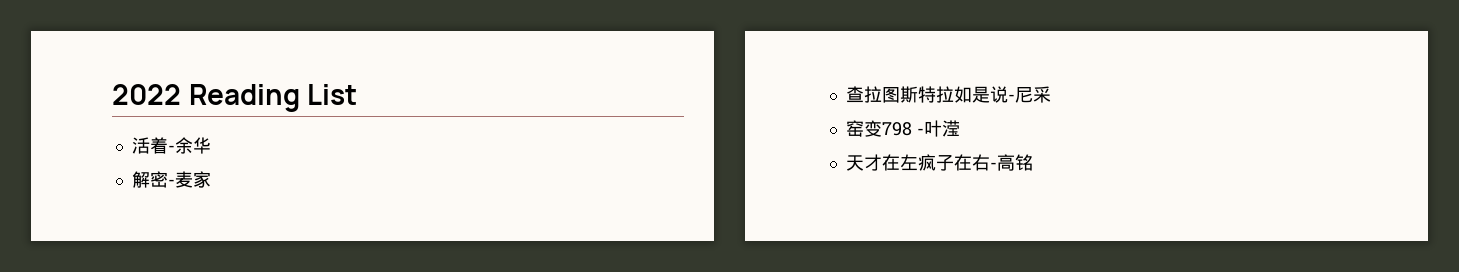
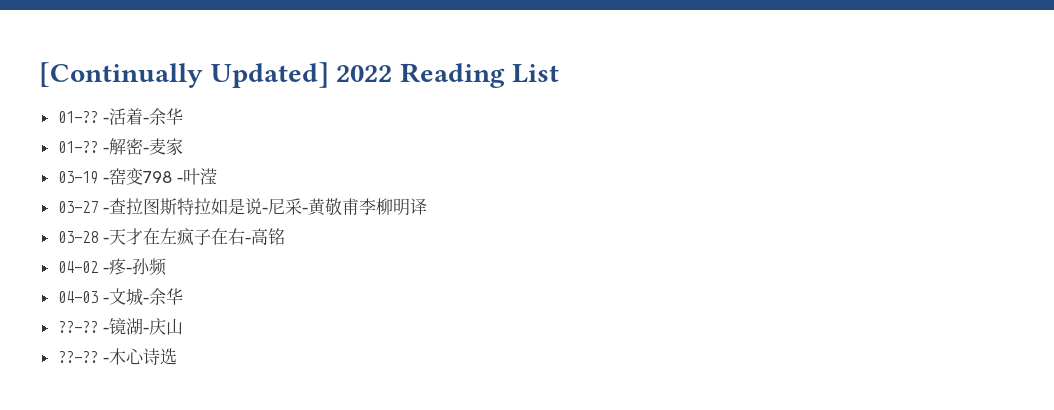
(112, 94) none -> [39,62,329,88] [Continually Updated]
(358, 94) none -> [57,111,109,123] 01-?? -
(211, 145) none -> [57,141,109,153] 01-?? -
(211, 179) none -> [57,168,217,185] [57,201,109,213] 03-19 -窑变798 -叶滢 // 03-27 -
[845,120,960,137] // 窑变798 -叶滢 // -> [301,198,427,216] [57,231,109,243] -黄敬甫李柳明译 // 03-28 -
(1033, 162) none -> [57,258,167,276] [57,288,183,306] [57,317,183,335] [57,348,177,365] // 04-02 -疼-孙频 // 04-03 -文城-余华 // ??-?? -镜湖-庆山 // ??-?? -木心诗选

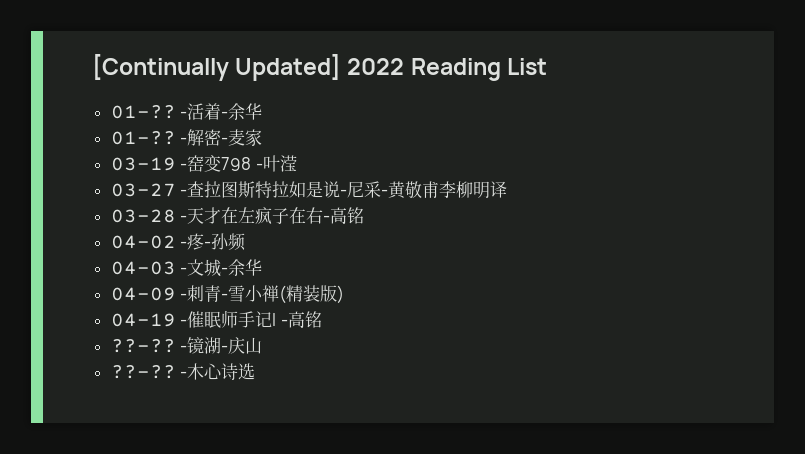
(183, 296) none -> [110,285,345,304] [110,310,322,328] // 04-09 -刺青-雪小禅(精装版) // 04-19 -催眠师手记I -高铭

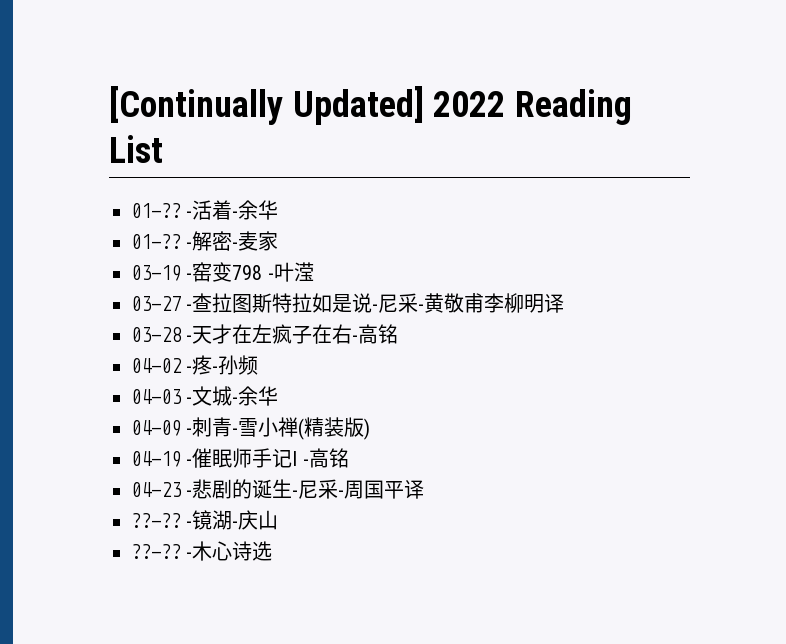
(322, 319) none -> [131,479,425,499] // 04-23 -悲剧的诞生-尼采-周国平译

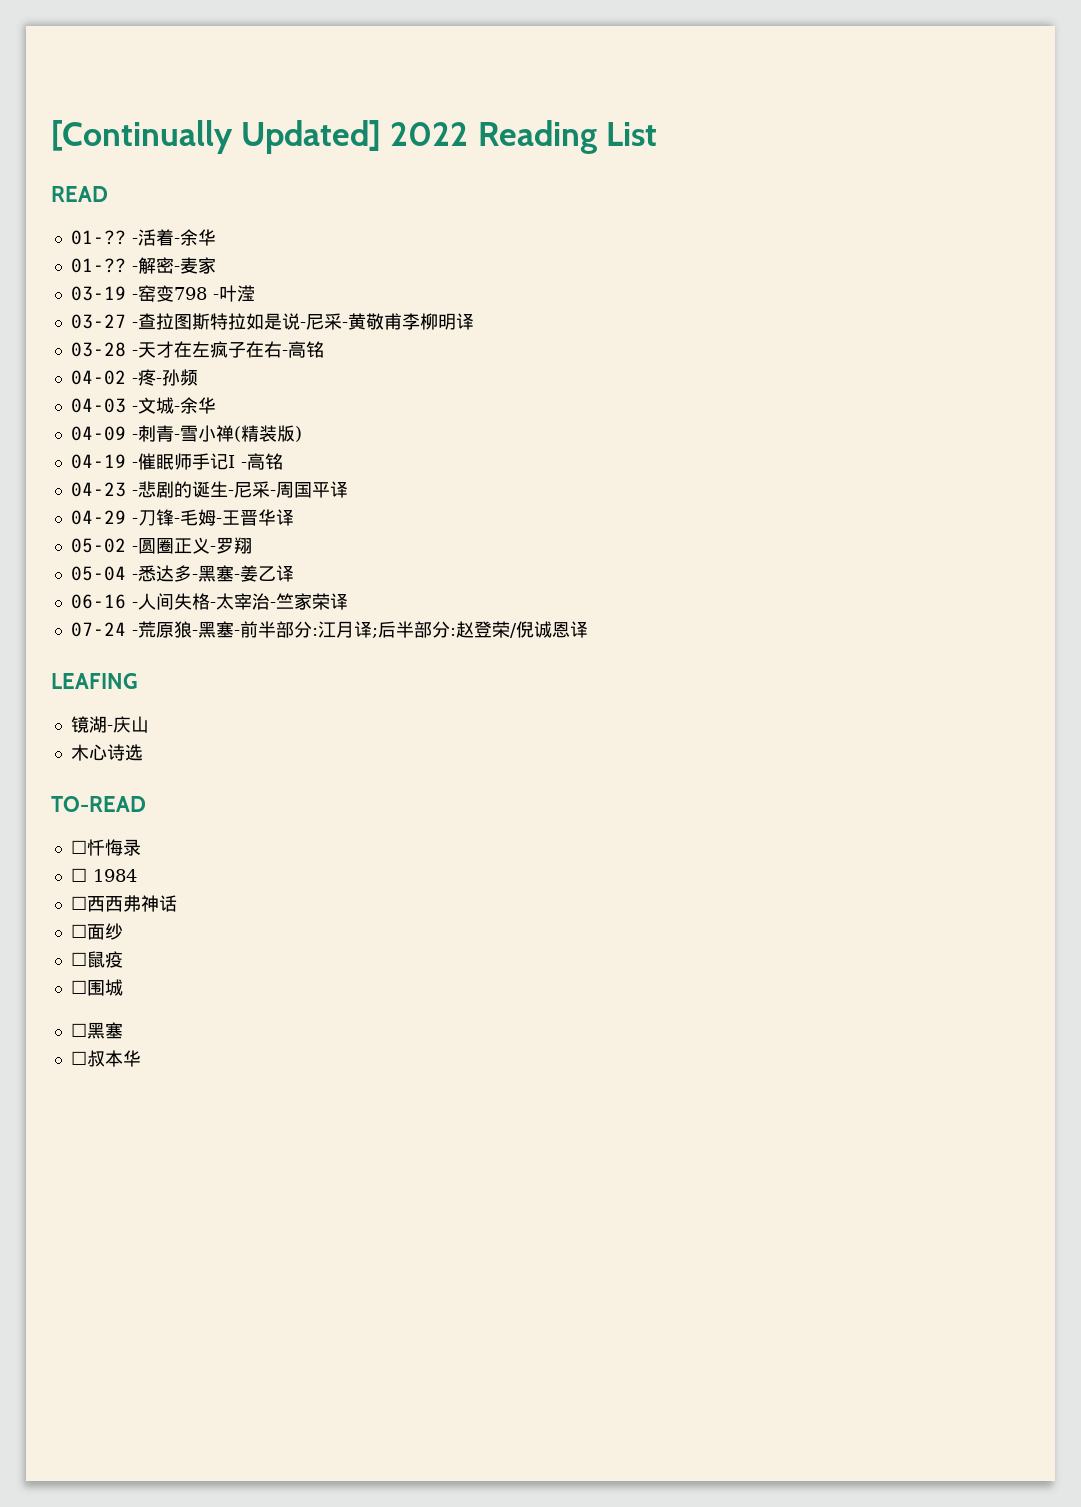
(163, 149) none -> [51,186,108,202] // READ
[131,513,193,528] ??-?? - -> [70,509,294,526] [70,537,252,554] [70,565,294,582] [70,593,348,610] [70,621,588,638] [51,673,138,689] 04-29 -刀锋-毛姆-王晋华译 // 05-02 -圆圈正义-罗翔 // 05-04 -悉达多-黑塞-姜乙译 // 06-16 -人间失格-太宰治-竺家荣译 // 07-24 -荒原狼-黑塞-前半部分:江月译;后半部分:赵登荣/倪诚恩译 // LEAFING //
[131,544,193,559] ??-?? - -> (149, 724) none
(273, 551) none -> [51,796,146,812] [70,839,141,856] [70,868,137,882] [70,895,177,912] [70,923,123,940] [70,951,123,968] [70,979,123,996] [70,1022,123,1039] [70,1050,141,1067] // TO-READ // ☐忏悔录 // ☐ 1984 // ☐西西弗神话 // ☐面纱 // ☐鼠疫 // ☐围城 // ☐黑塞 // ☐叔本华

